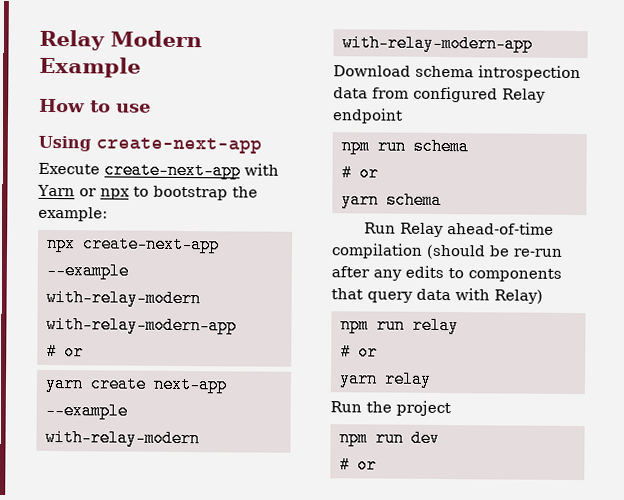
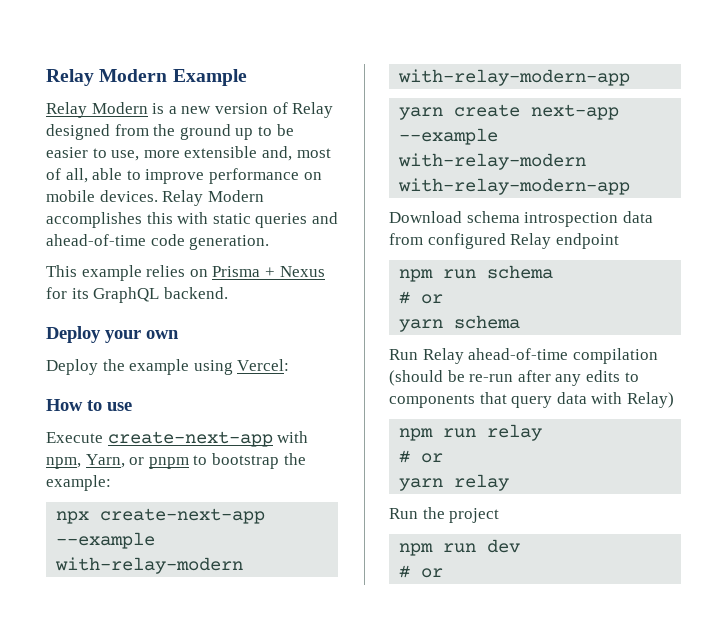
(141, 67) none -> [46,102,334,118] [46,124,294,140] [46,146,331,161] [46,168,322,184] [46,190,264,206] [46,212,338,228] [46,234,270,250] [46,265,325,281] [46,287,228,303] [46,326,179,343] [46,359,290,375] // Relay Modern is a new version of Relay designed from the ground up to be easier to use, more extensible and, most of all, able to improve performance on mobile devices. Relay Modern accomplishes this with static queries and ahead-of-time code generation. // This example relies on Prisma + Nexus for its GraphQL backend. // Deploy your own // Deploy the example using Vercel:
[38,135,262,154] // Using create-next-app -> (132, 406) none
[37,184,130,200] Yarn or npx -> [46,454,189,469] npm, Yarn, or pnpm
[45,342,84,361] // # or -> (631, 77) none

